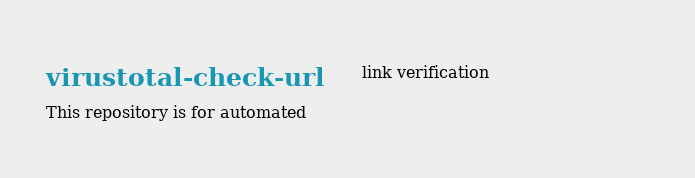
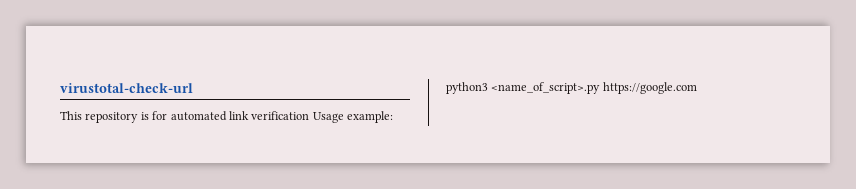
(489, 71) none -> [312,111,393,123] [446,82,697,94] Usage example: python3 <name_of_script>.py https://google.com

